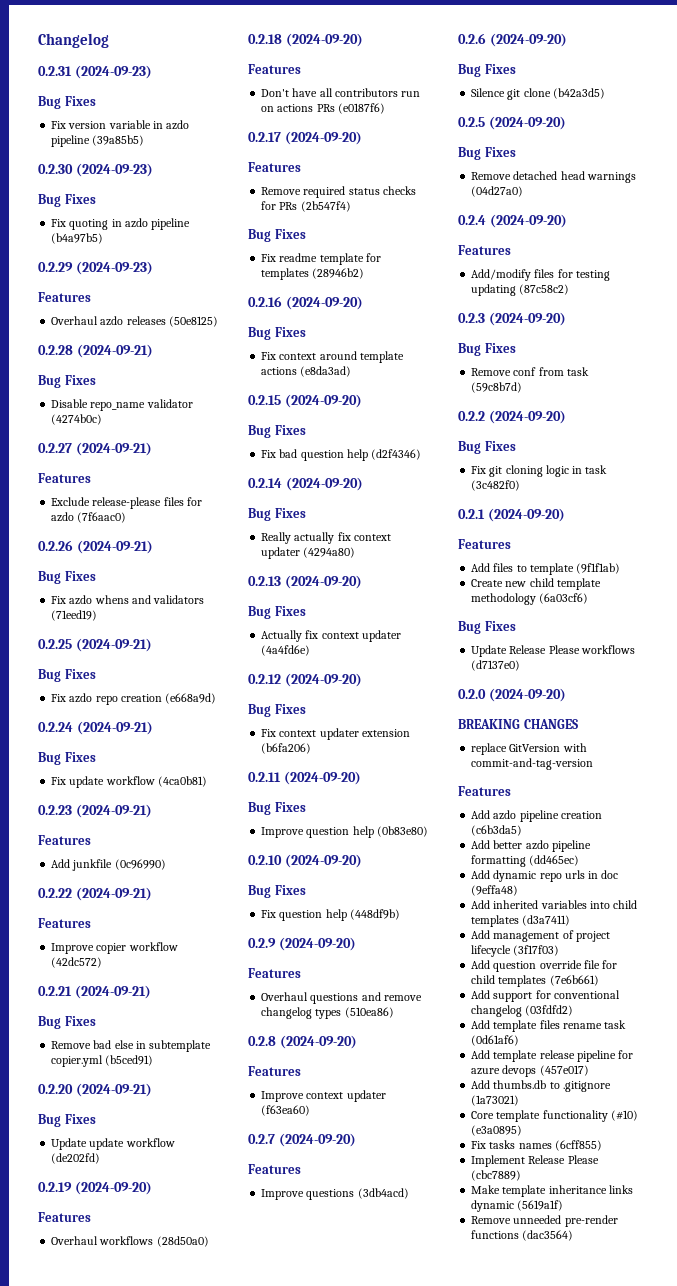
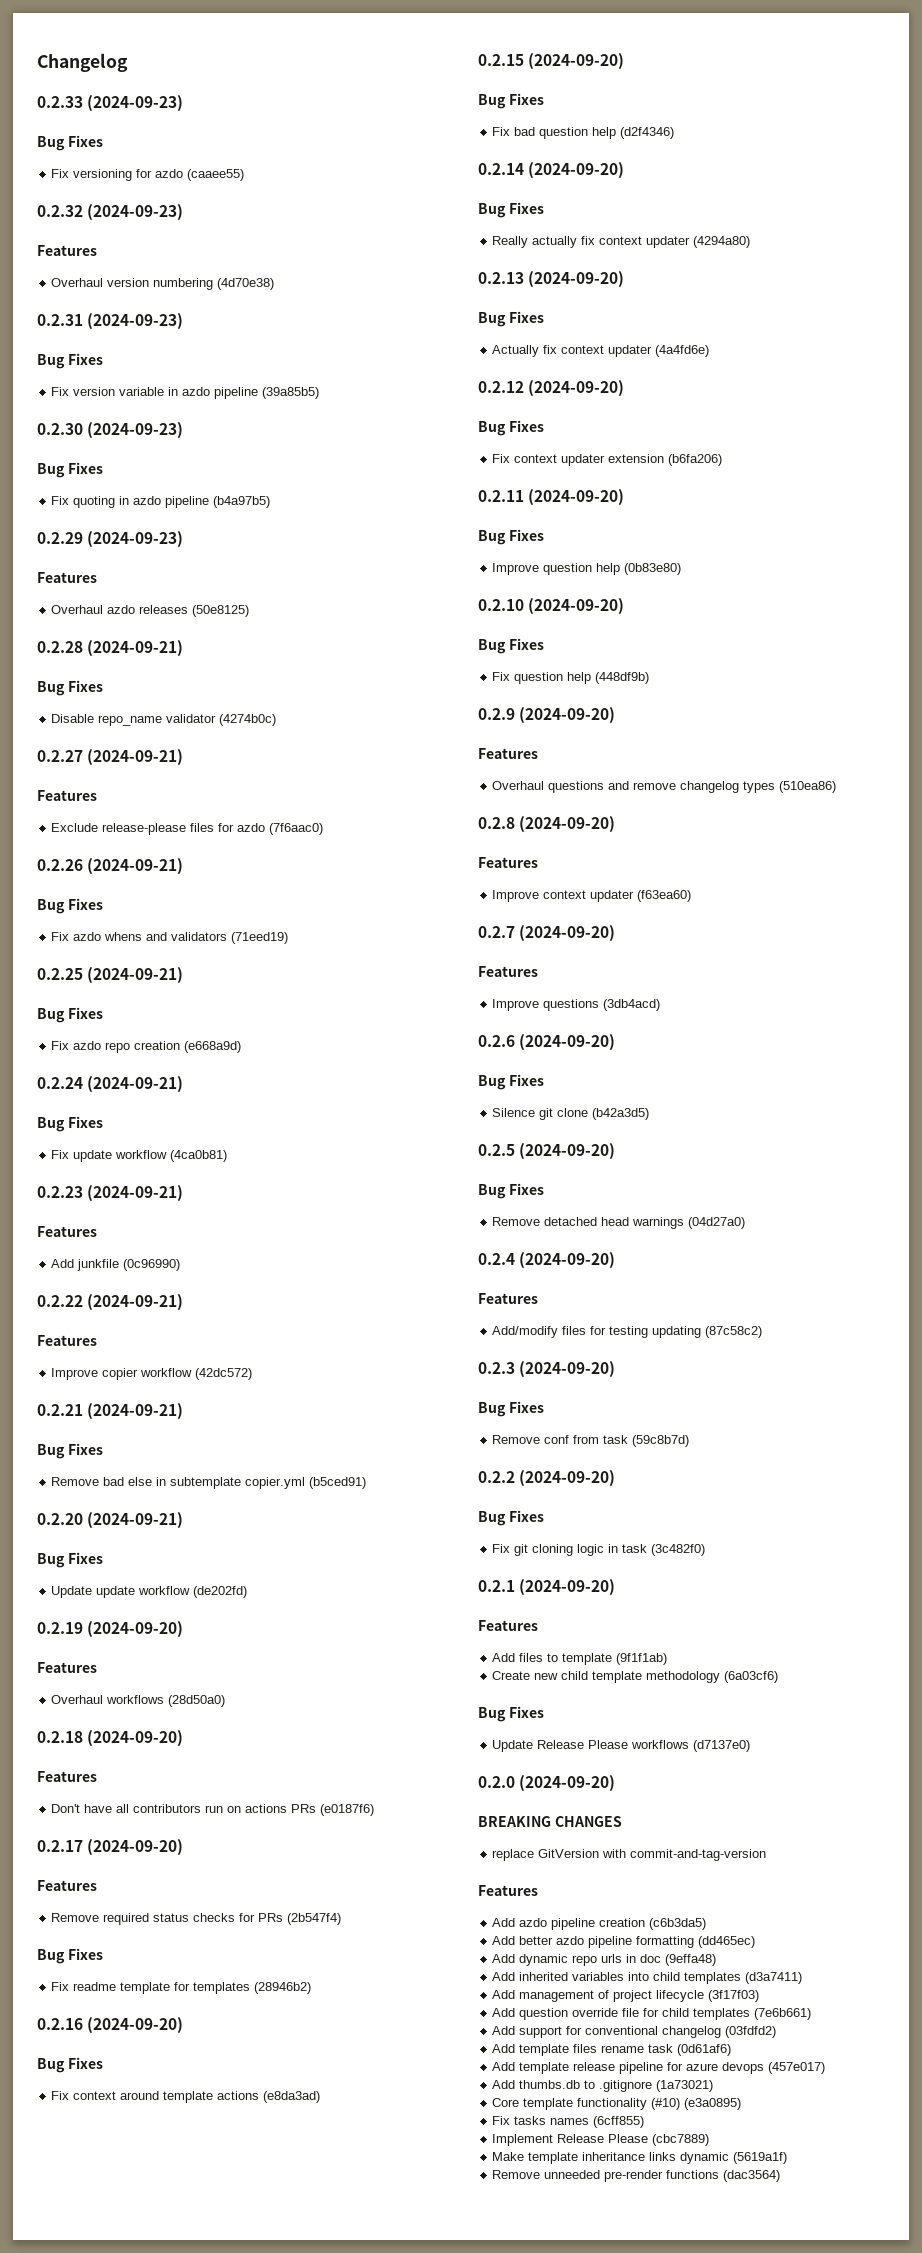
(109, 40) none -> [37,95,184,112] [37,135,103,151] [51,169,245,181] [37,204,184,221] [37,245,97,256] [51,278,275,290] // 0.2.33 (2024-09-23) // Bug Fixes // Fix versioning for azdo (caaee55) // 0.2.32 (2024-09-23) // Features // Overhaul version numbering (4d70e38)

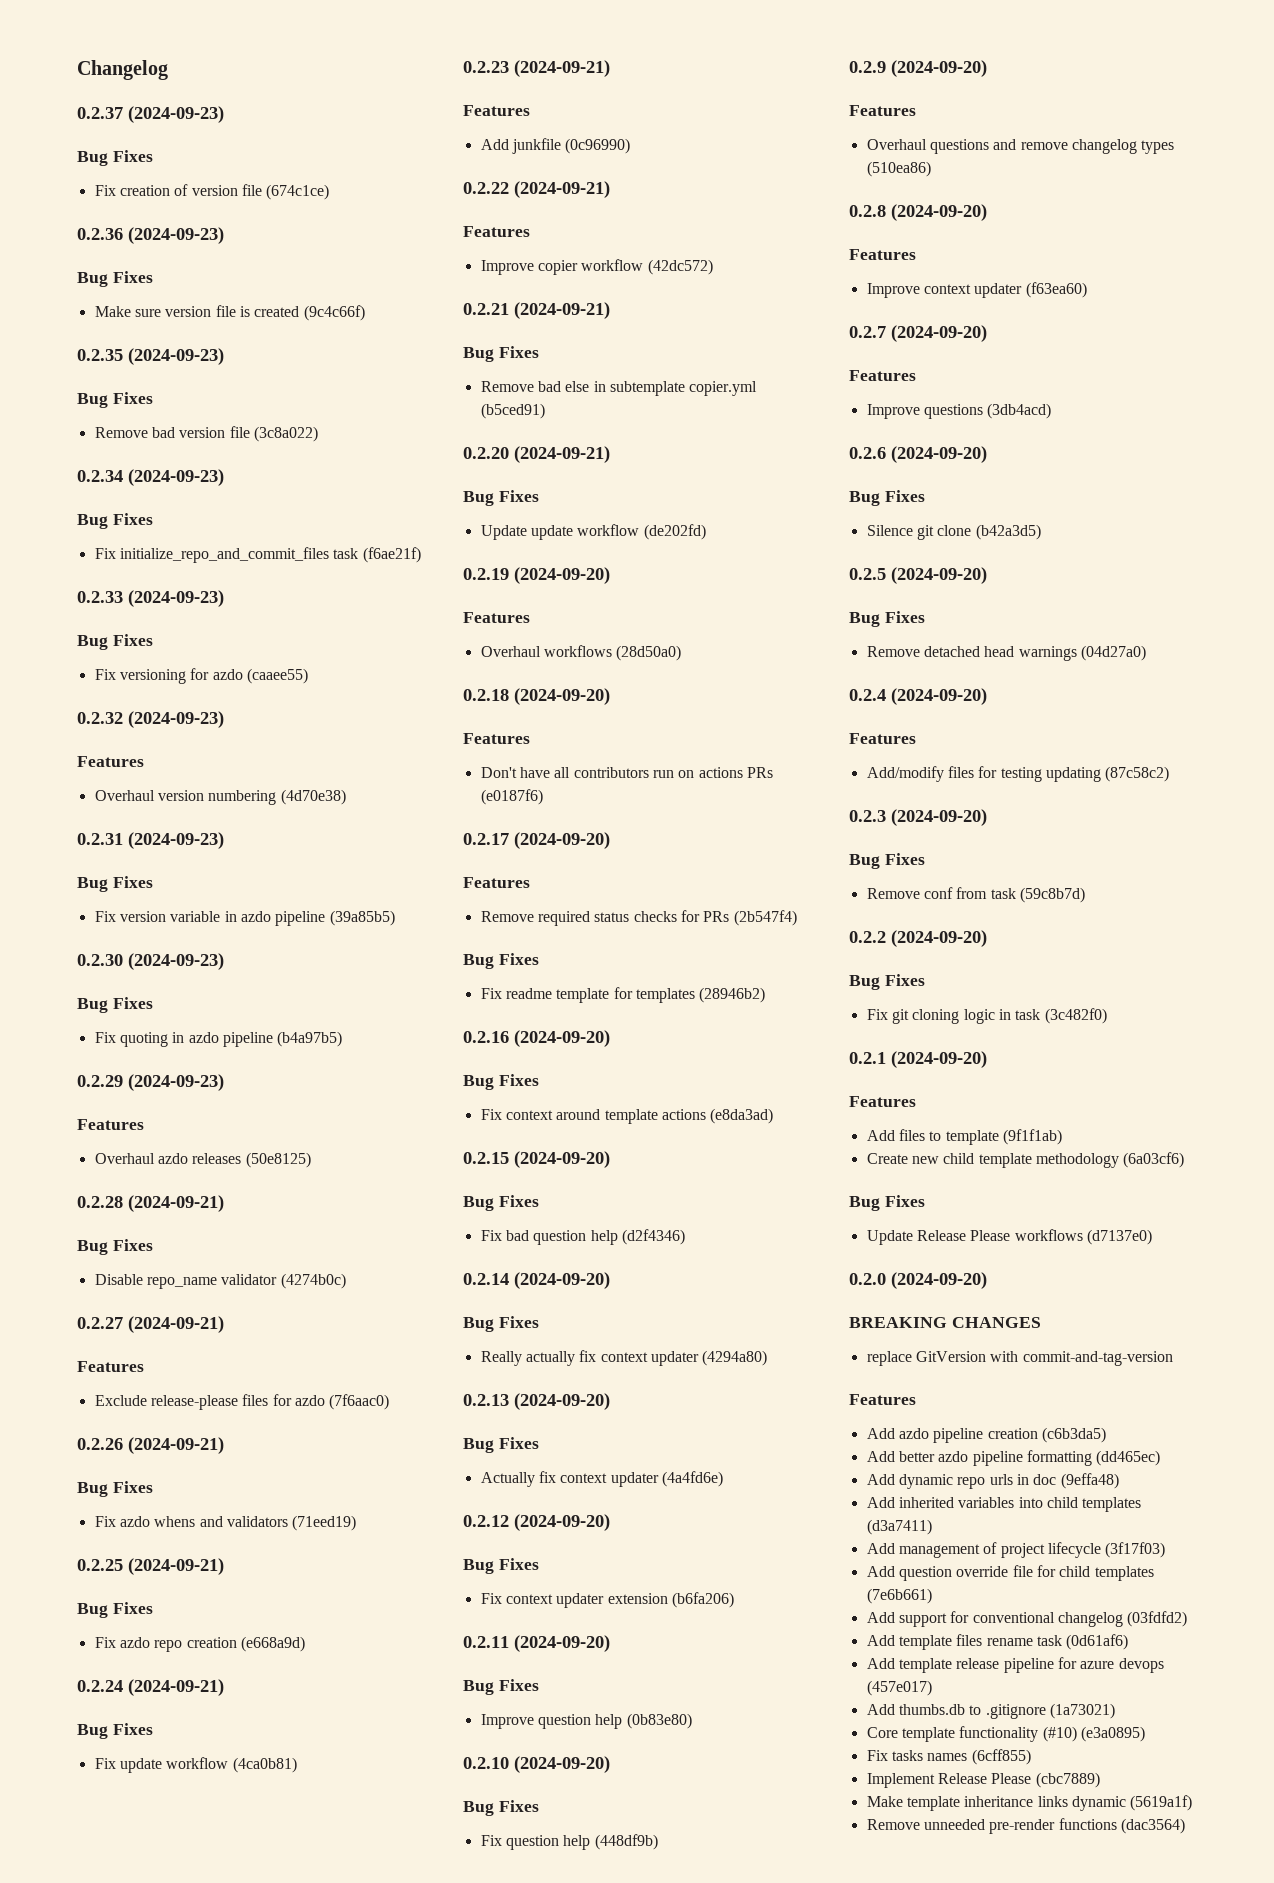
(128, 62) none -> [77,106,224,123] [77,150,153,166] [94,184,330,200] [77,227,224,244] [77,271,153,287] [94,305,365,321] [77,348,224,365] [77,392,153,408] [94,426,318,442] [77,469,224,486] [77,513,153,529] [94,547,421,563] // 0.2.37 (2024-09-23) // Bug Fixes // Fix creation of version file (674c1ce) // 0.2.36 (2024-09-23) // Bug Fixes // Make sure version file is created (9c4c66f) // 0.2.35 (2024-09-23) // Bug Fixes // Remove bad version file (3c8a022) // 0.2.34 (2024-09-23) // Bug Fixes // Fix initialize_repo_and_commit_files task (f6ae21f)

